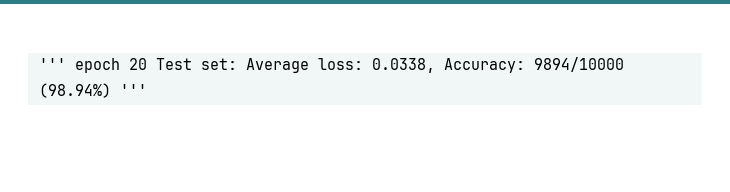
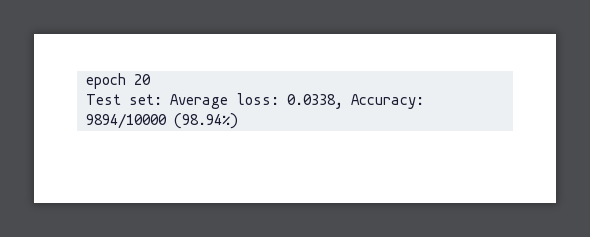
[38,58,66,70] ''' -> (86, 81) none
(147, 64) none -> (151, 79) //
[119,84,147,96] ''' -> (238, 121) none

